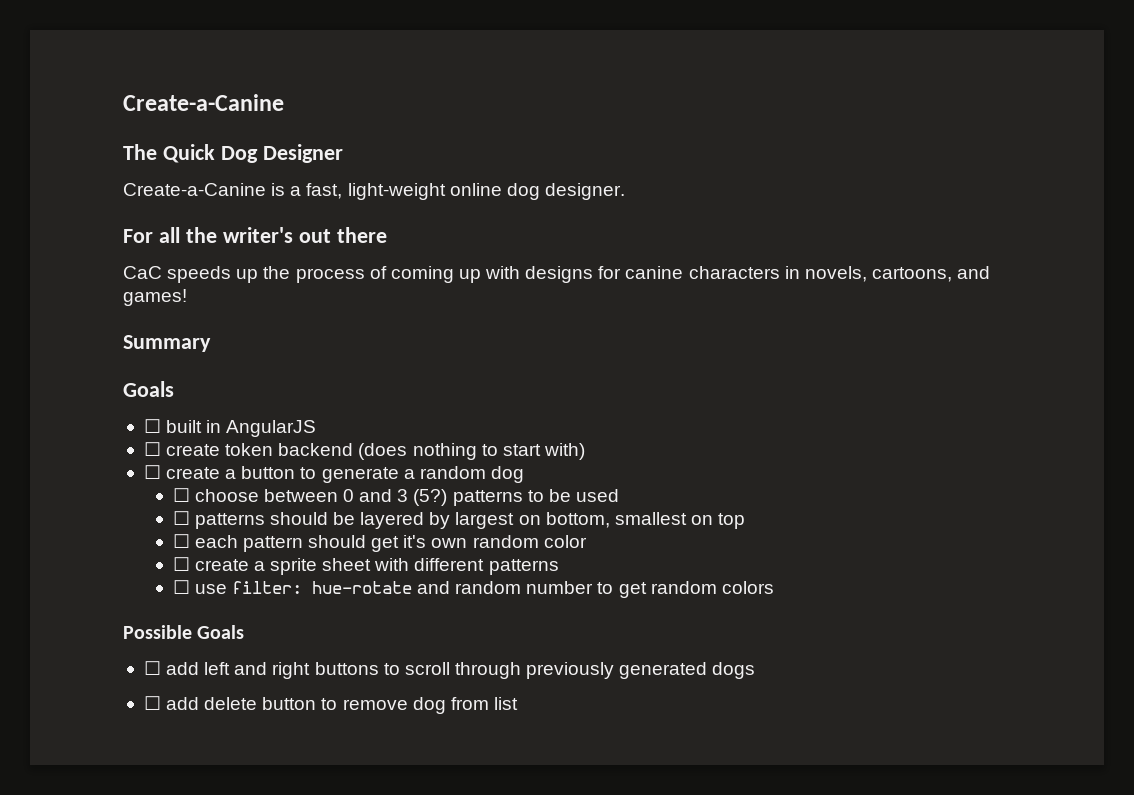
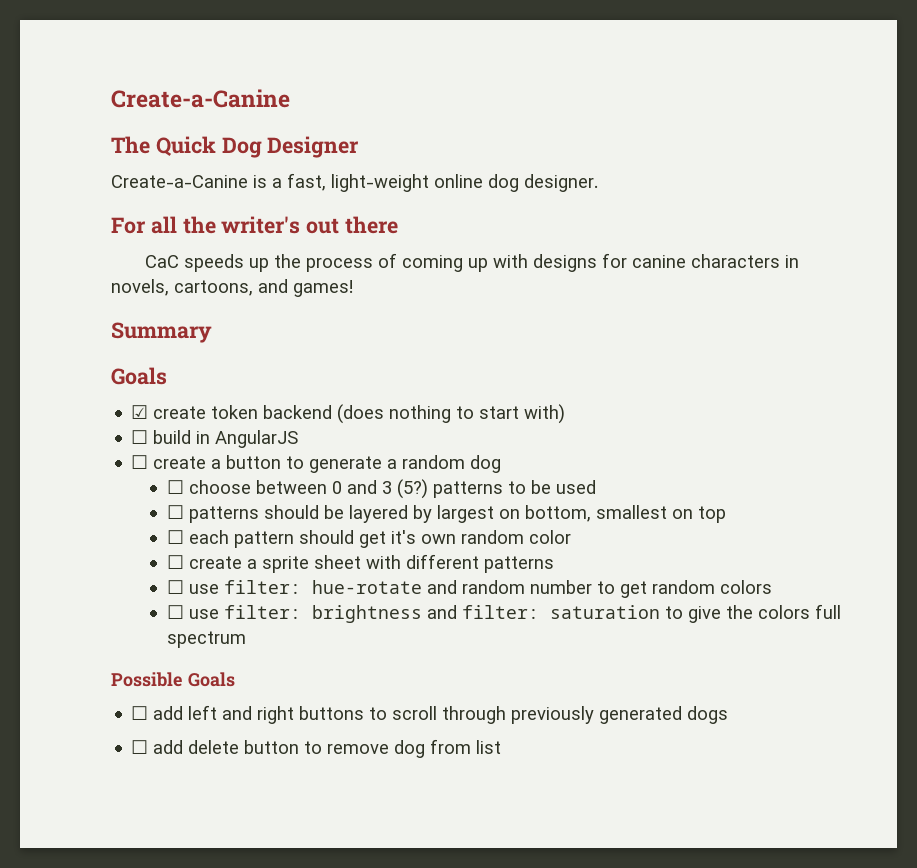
[143,419,317,437] [143,442,161,456] ☐ built in AngularJS // ☐ -> [131,405,149,419] ☑
(585, 451) none -> [131,430,299,448] // ☐ build in AngularJS
(774, 587) none -> [166,604,841,623] [166,631,246,648] // ☐ use filter: brightness and filter: saturation to give the colors full spectrum

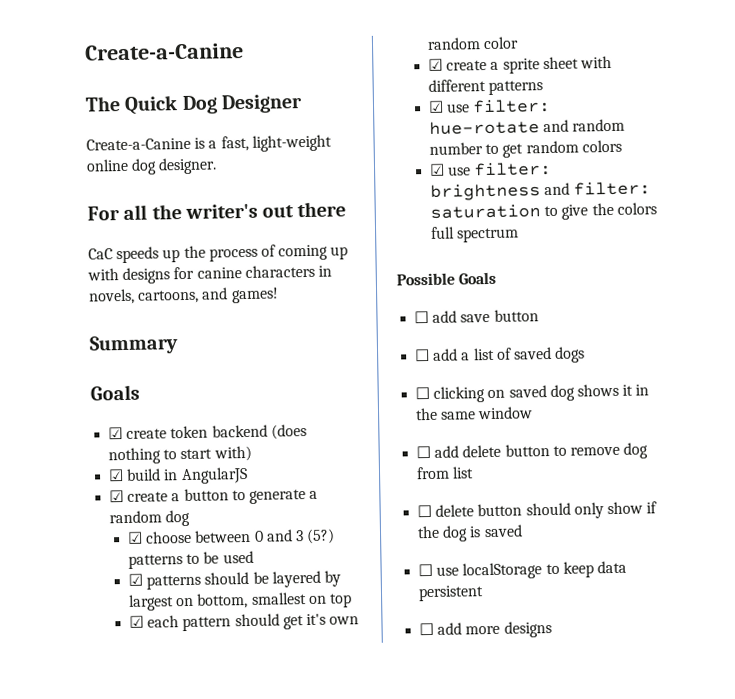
[131,430,149,444] ☐ -> [108,469,125,482] ☑
[131,455,149,469] ☐ -> [109,490,125,503] ☑
[166,480,184,494] ☐ -> [127,531,144,544] ☑
[166,505,184,519] ☐ -> [128,573,144,586] ☑
[166,530,184,544] ☐ -> [129,615,145,628] ☑
[166,555,184,569] ☐ -> [428,58,444,71] ☑
[166,580,184,594] ☐ -> [428,100,445,113] ☑
[166,605,184,619] ☐ -> [429,163,446,176] ☑
[188,705,729,724] left and right buttons to scroll through previously generated dogs -> [460,309,539,323] [415,346,586,363] [415,383,650,403] [415,406,534,421] save button // ☐ add a list of saved dogs // ☐ clicking on saved dog shows it in the same window
(502, 747) none -> [417,501,658,519] [417,524,523,542] [418,560,627,580] [418,585,485,602] [419,621,552,638] // ☐ delete button should only show if the dog is saved // ☐ use localStorage to keep data persistent // ☐ add more designs

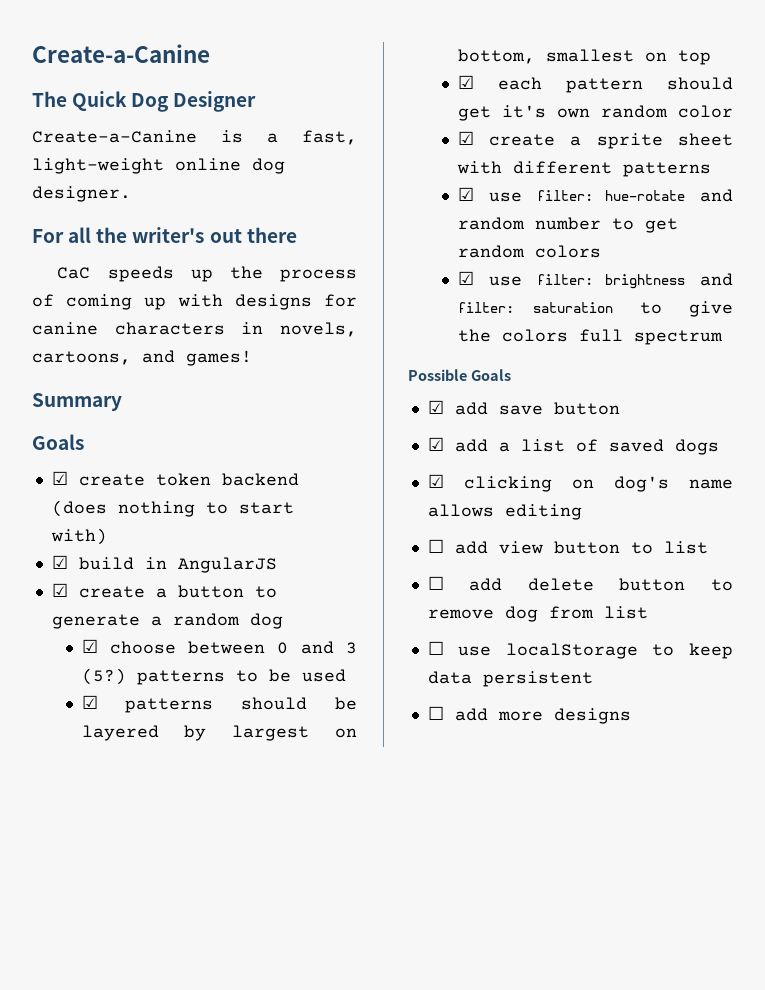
[414,310,430,324] ☐ -> [427,400,444,414] ☑
[415,348,431,362] ☐ -> [427,437,444,451] ☑
[415,386,431,400] ☐ -> [427,474,444,488] ☑
[508,383,650,402] [415,406,534,421] saved dog shows it in the same window -> [613,476,733,492] [427,504,582,520] [427,539,708,554] dog's name allows editing // ☐ add view button to list
[417,501,658,519] [417,524,523,542] // ☐ delete button should only show if the dog is saved -> (648, 612) none

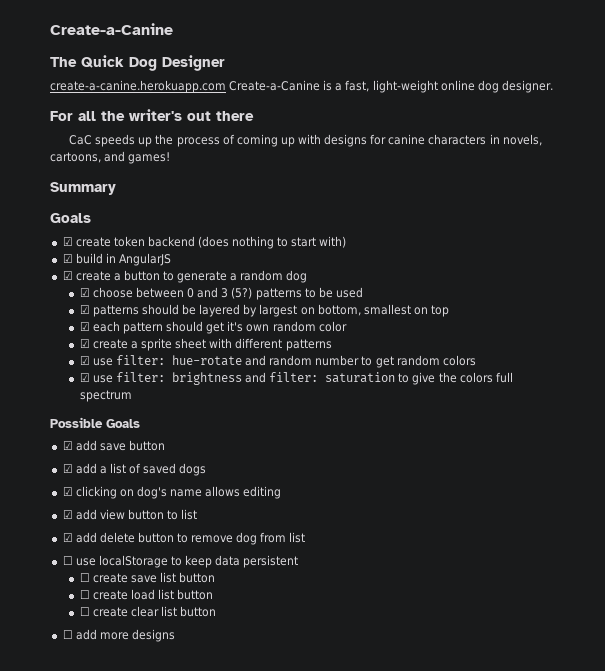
(257, 101) none -> [50,80,226,93] create-a-canine.herokuapp.com
[427,539,444,553] ☐ -> [62,510,73,519] ☑
[427,576,444,590] ☐ -> [62,533,73,542] ☑
(593, 679) none -> [79,572,216,583] [79,589,214,600] [79,606,217,617] // ☐ create save list button // ☐ create load list button // ☐ create clear list button

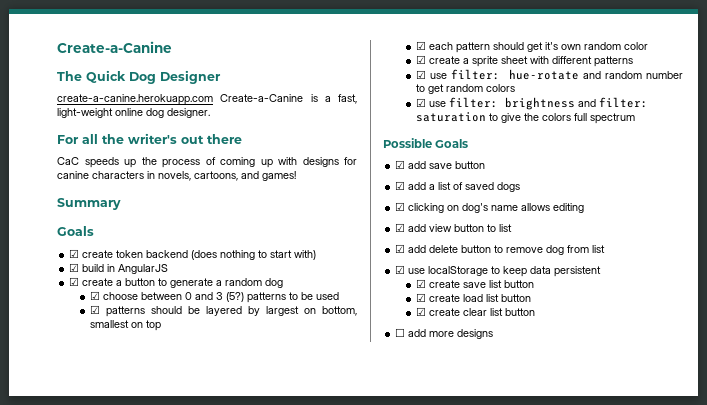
[62,556,73,565] ☐ -> [395,265,406,274] ☑
[79,573,90,582] ☐ -> [415,279,426,288] ☑
[79,590,90,599] ☐ -> [415,293,426,302] ☑
[79,607,90,616] ☐ -> [415,307,426,316] ☑

